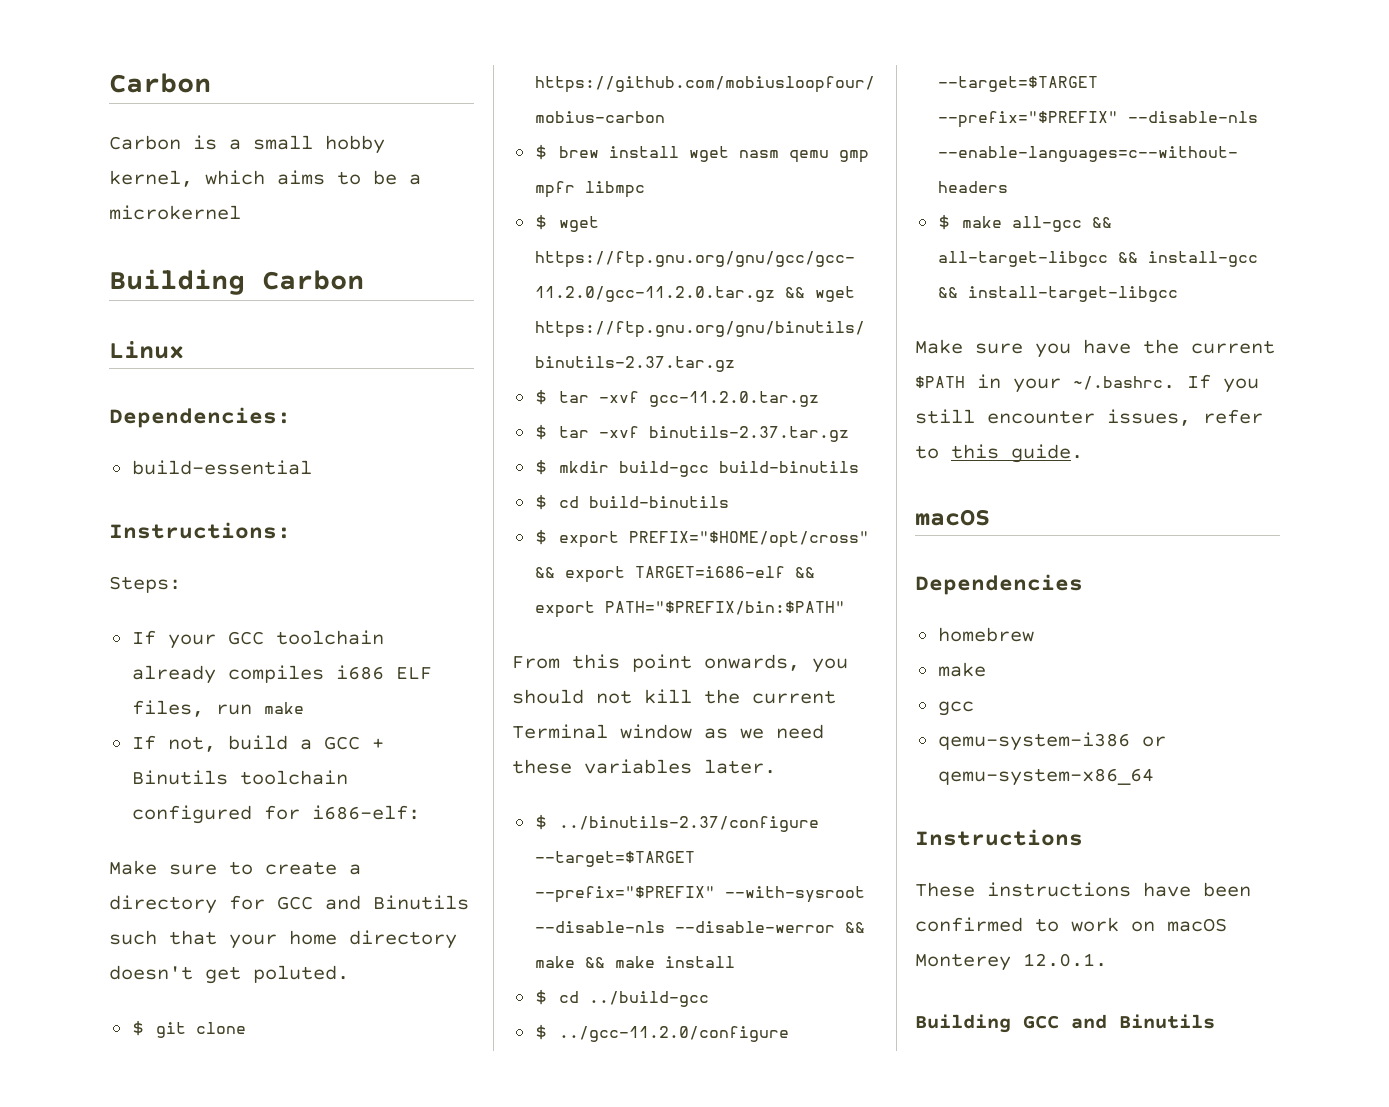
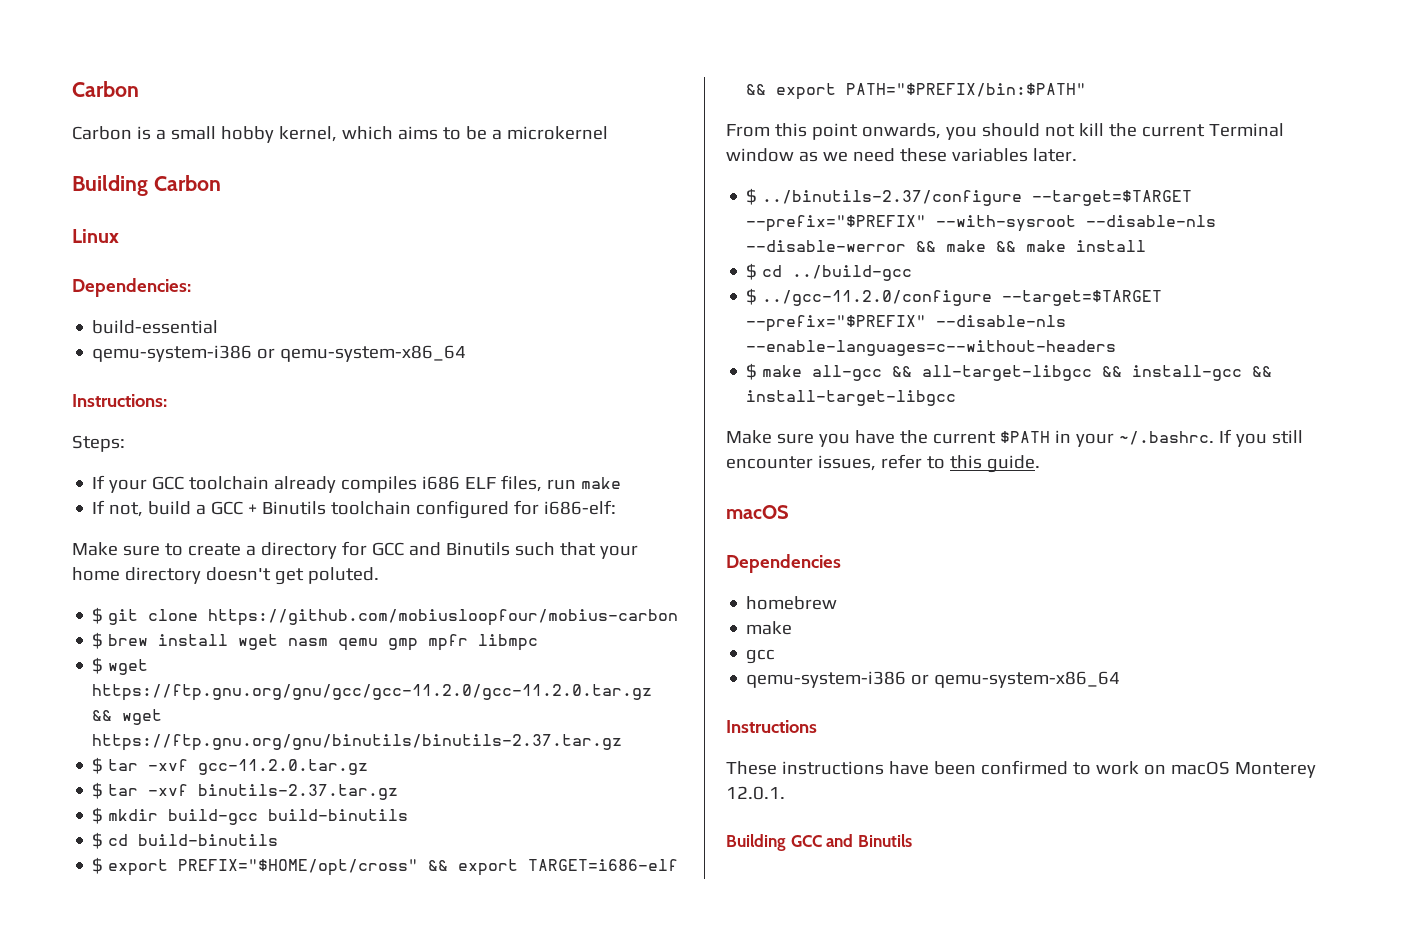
(312, 467) none -> [92,345,467,362] // qemu-system-i386 or qemu-system-x86_64

